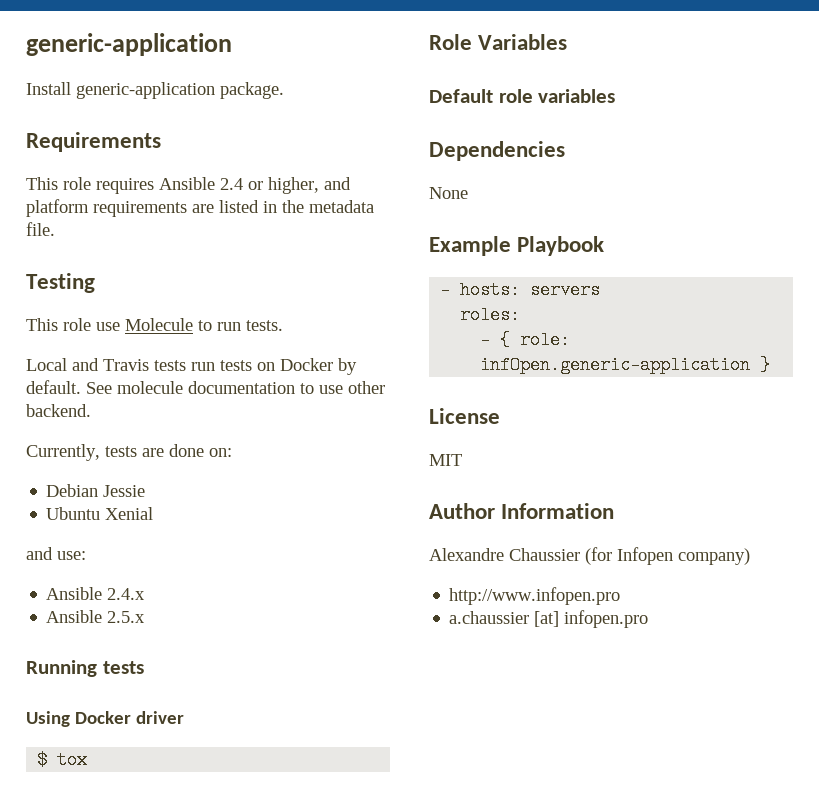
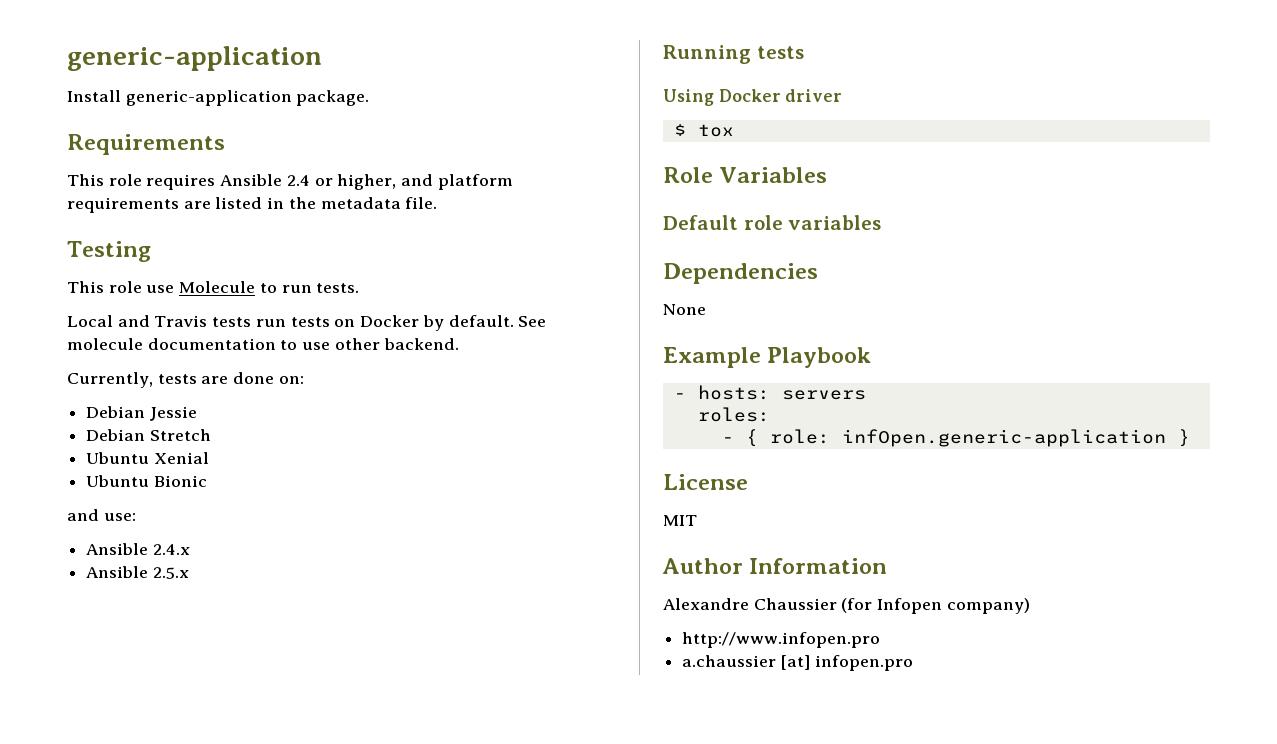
(146, 491) none -> [86,429,211,441] // Debian Stretch
(154, 513) none -> [86,475,207,487] // Ubuntu Bionic

